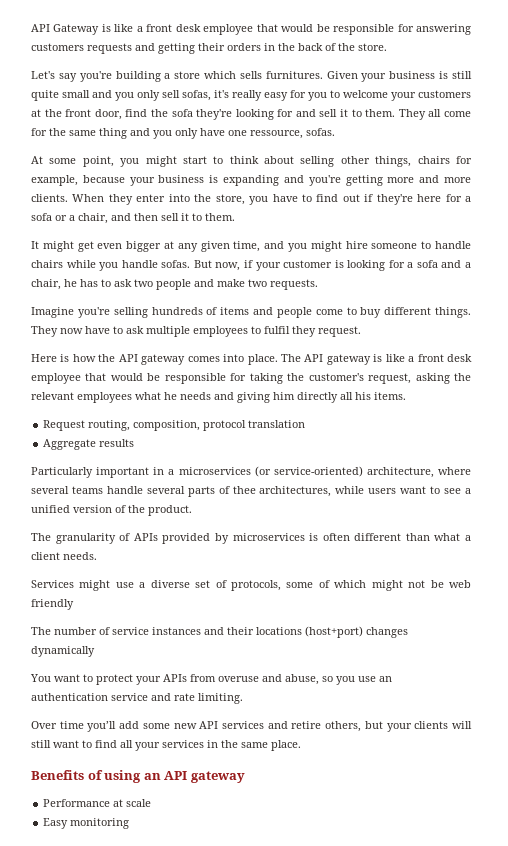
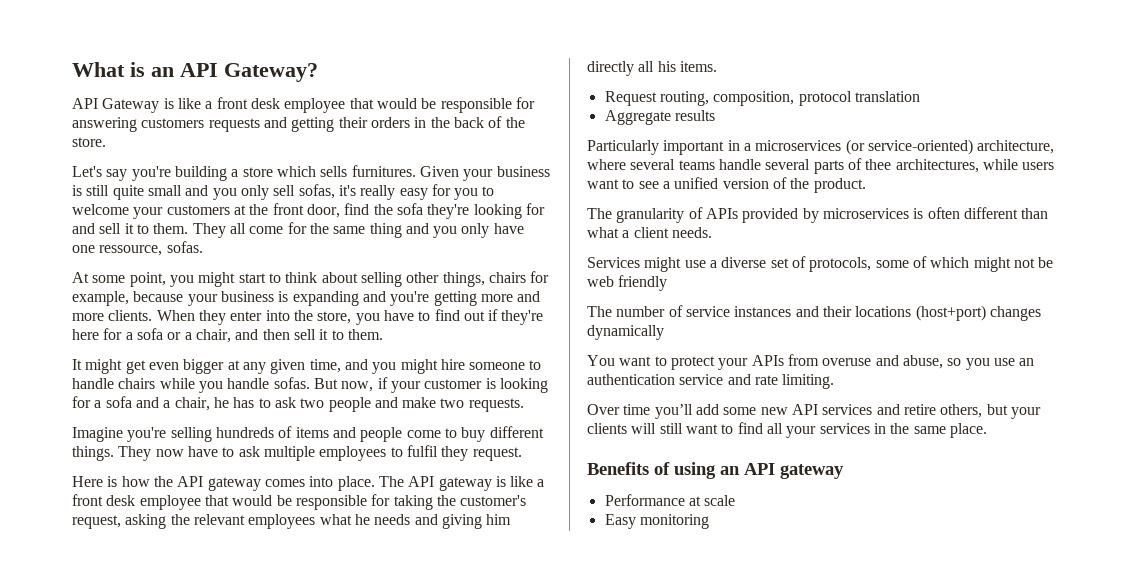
(31, 28) none -> [72,62,318,82] What is an API Gateway? //

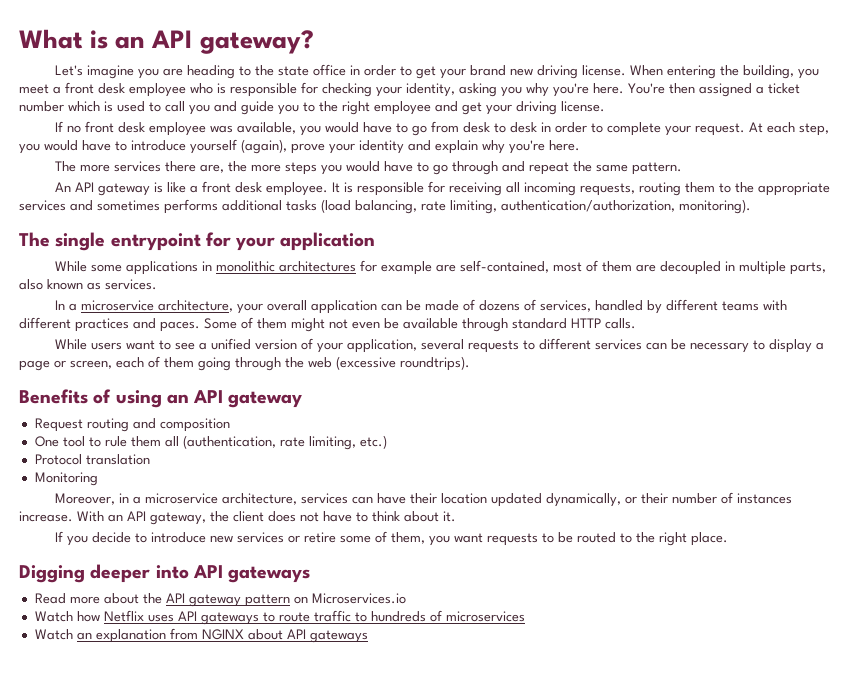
[224,63,318,82] [72,97,535,113] [72,116,525,132] [72,137,106,147] [72,165,550,181] [72,184,495,200] [72,203,545,219] [72,222,524,238] [72,241,203,256] [72,271,550,287] [72,291,541,306] [72,309,544,325] [72,328,383,343] [72,359,542,374] [72,377,548,393] [72,396,524,412] [72,426,544,442] [72,445,522,461] [72,476,404,491] Gateway? // API Gateway is like a front desk employee that would be responsible for answering customers requests and getting their orders in the back of the store. // Let's say you're building a store which sells furnitures. Given your business is still quite small and you only sell sofas, it's really easy for you to welcome your customers at the front door, find the sofa they're looking for and sell it to them. They all come for the same thing and you only have one ressource, sofas. // At some point, you might start to think about selling other things, chairs for example, because your business is expanding and you're getting more and more clients. When they enter into the store, you have to find out if they're here for a sofa or a chair, and then sell it to them. // It might get even bigger at any given time, and you might hire someone to handle chairs while you handle sofas. But now, if your customer is looking for a sofa and a chair, he has to ask two people and make two requests. // Imagine you're selling hundreds of items and people come to buy different things. They now have to ask multiple employees to fulfil they request. // Here is how the API gateway comes into place. The -> [199,30,314,54] [55,64,820,79] [19,82,800,97] [19,101,605,115] [55,121,830,136] [19,139,580,154] [55,161,683,175] [55,182,72,192] gateway? // Let's imagine you are heading to the state office in order to get your brand new driving license. When entering the building, you meet a front desk employee who is responsible for checking your identity, asking you why you're here. You're then assigned a ticket number which is used to call you and guide you to the right employee and get your driving license. // If no front desk employee was available, you would have to go from desk to desk in order to complete your request. At each step, you would have to introduce yourself (again), prove your identity and explain why you're here. // The more services there are, the more steps you would have to go through and repeat the same pattern. // An
[139,494,527,510] [72,514,512,529] [587,61,717,76] [604,91,920,106] [604,110,715,125] [587,139,1055,155] [587,158,1018,174] employee that would be responsible for taking the customer's request, asking the relevant employees what he needs and giving him directly all his items. // Request routing, composition, protocol translation // Aggregate results // Particularly important in a microservices (or service-oriented) architecture, where several teams handle several parts of thee architectures, while -> [266,181,831,196] [19,199,751,214] [19,232,376,251] [55,260,827,275] [19,279,157,290] [55,299,788,314] [19,317,636,332] [55,339,88,350] employee. It is responsible for receiving all incoming requests, routing them to the appropriate services and sometimes performs additional tasks (load balancing, rate limiting, authentication/authorization, monitoring). // The single entrypoint for your application // While some applications in monolithic architectures for example are self-contained, most of them are decoupled in multiple parts, also known as services. // In a microservice architecture, your overall application can be made of dozens of services, handled by different teams with different practices and paces. Some of them might not even be available through standard HTTP calls. // While
[790,178,866,193] [587,207,1049,223] [587,227,712,238] [587,256,1054,272] [587,275,668,291] [587,305,1041,321] [587,325,664,340] [587,354,1035,370] [587,374,835,389] [587,404,1041,419] [587,422,987,438] the product. // The granularity of APIs provided by microservices is often different than what a client needs. // Services might use a diverse set of protocols, some of which might not be web friendly // The number of service instances and their locations (host+port) changes dynamically // You want to protect your APIs from overuse and abuse, so you use an authentication service and rate limiting. // Over time you’ll add some new API services and retire others, but your clients will still want to find all your services in the same place. -> [317,338,825,353] [19,356,470,371] your application, several requests to different services can be necessary to display a page or screen, each of them going through the web (excessive roundtrips).
[604,494,736,506] [604,514,709,529] Performance at scale // Easy monitoring -> [34,418,230,432] [34,435,387,450] [34,454,150,465] [34,472,98,486] [55,492,793,507] [19,511,456,525] [55,531,729,546] [19,564,311,583] [34,593,406,607] [34,610,525,625] [34,628,368,643] Request routing and composition // One tool to rule them all (authentication, rate limiting, etc.) // Protocol translation // Monitoring // Moreover, in a microservice architecture, services can have their location updated dynamically, or their number of instances increase. With an API gateway, the client does not have to think about it. // If you decide to introduce new services or retire some of them, you want requests to be routed to the right place. // Digging deeper into API gateways // Read more about the API gateway pattern on Microservices.io // Watch how Netflix uses API gateways to route traffic to hundreds of microservices // Watch an explanation from NGINX about API gateways

